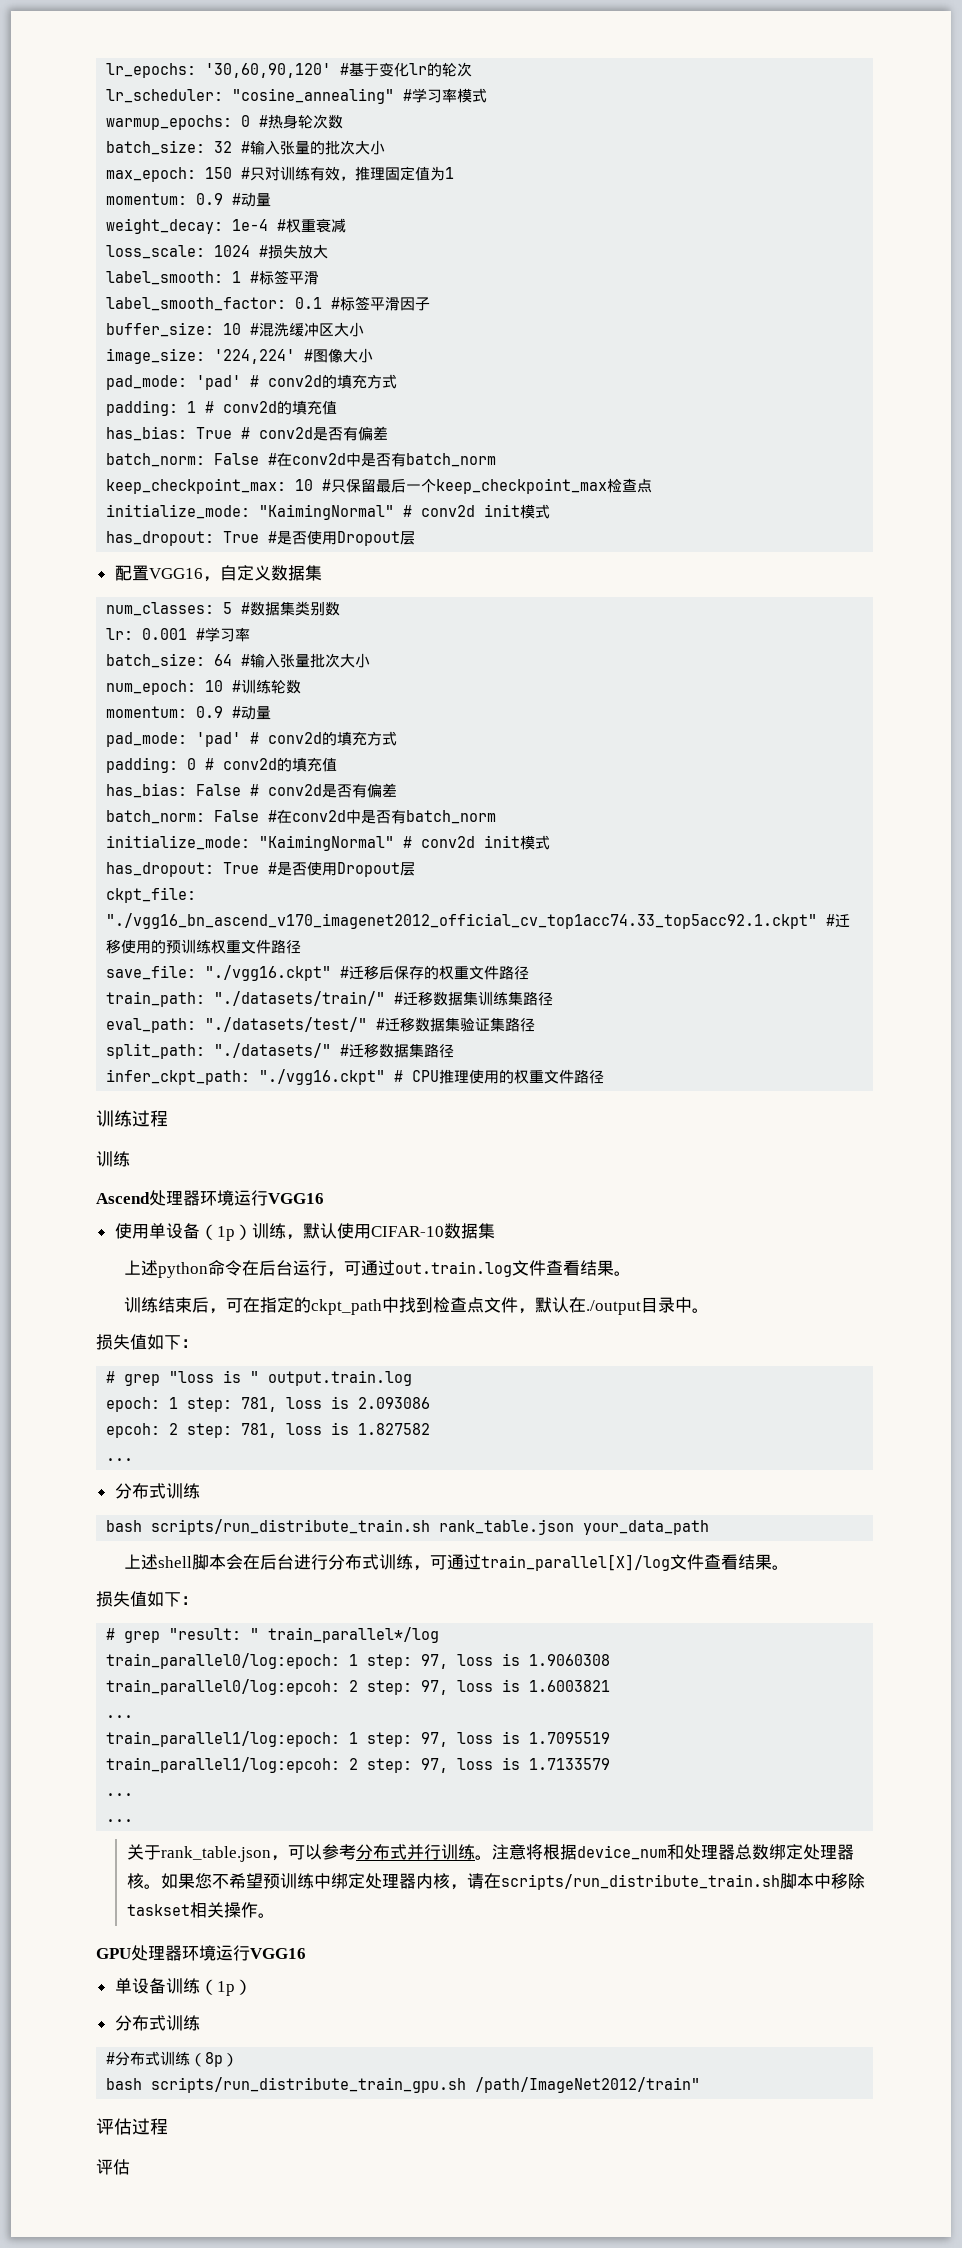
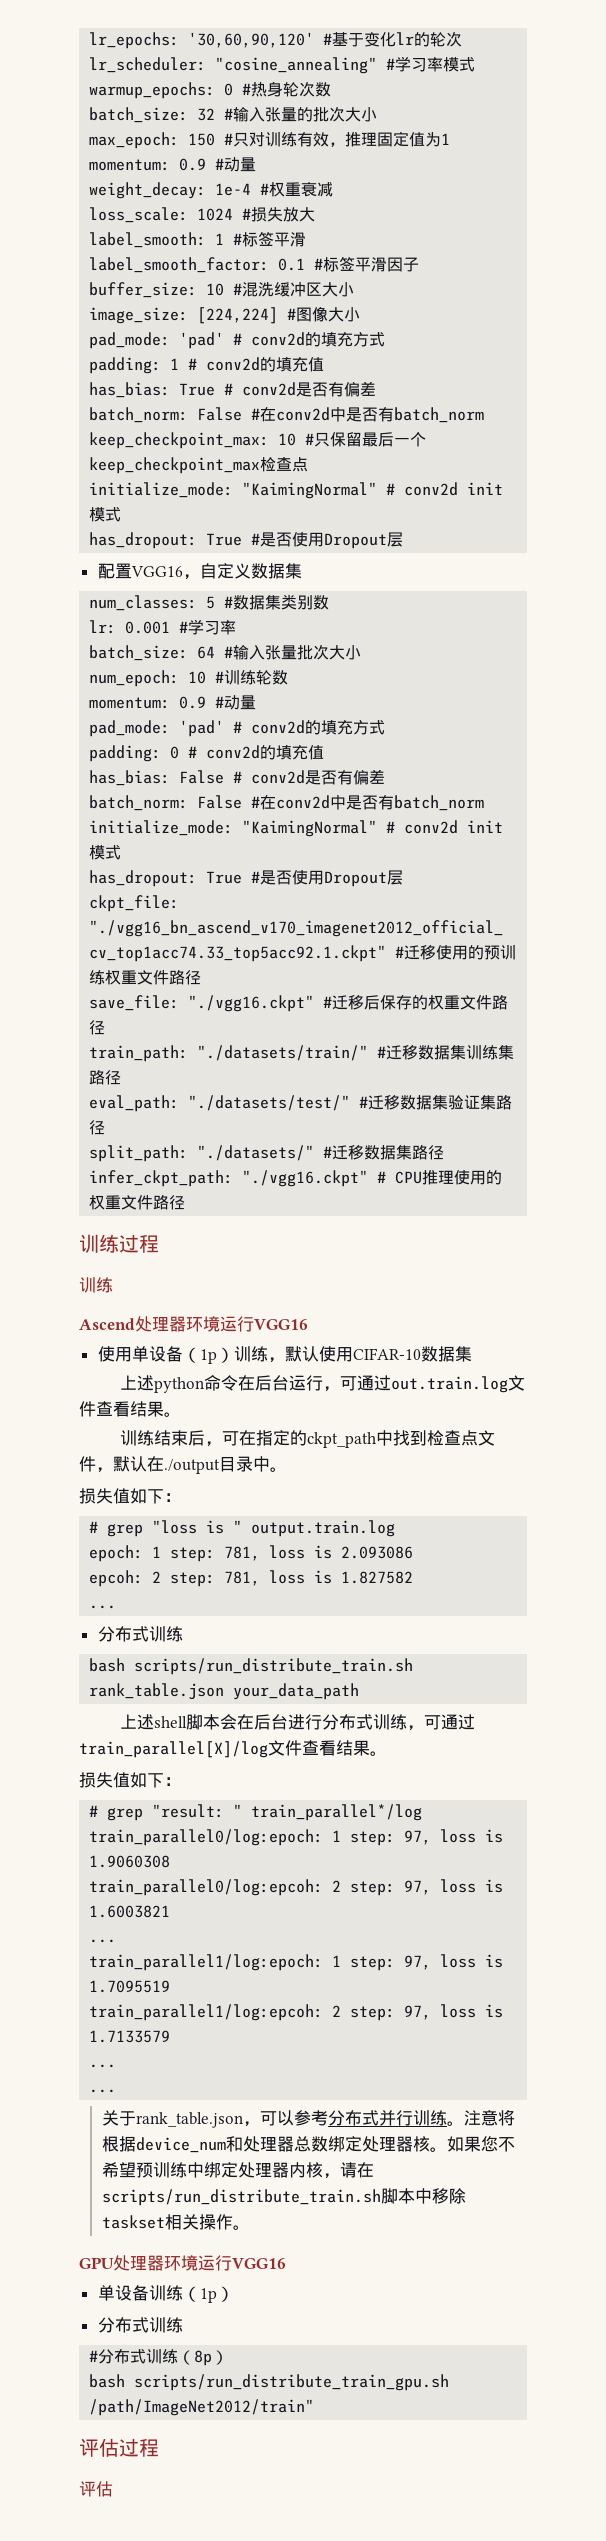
[214,349,296,364] '224,224' -> [197,307,279,324] [224,224]

